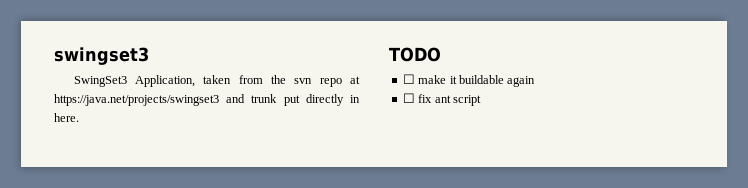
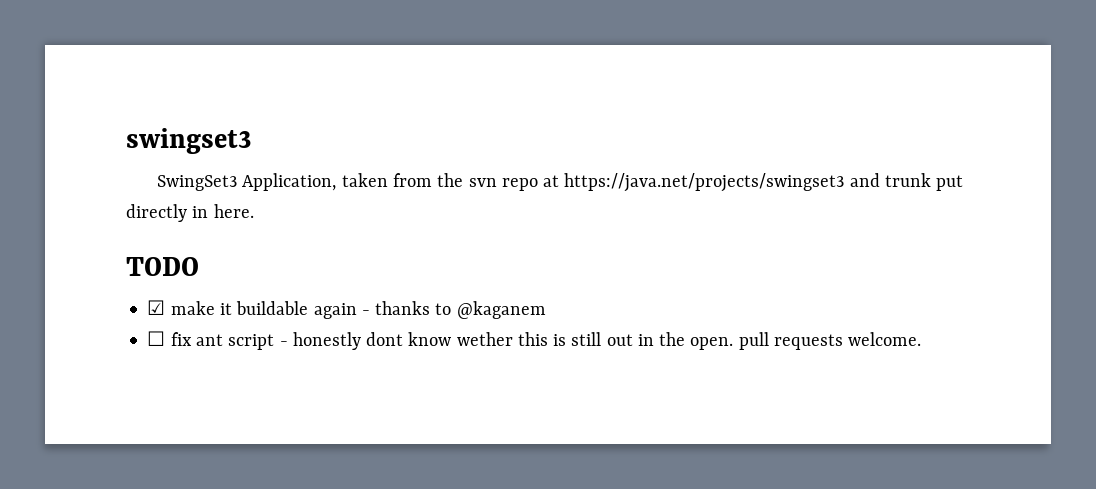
[402,74,415,84] ☐ -> [147,300,166,315] ☑
(536, 81) none -> [361,301,546,319] - thanks to @kaganem
(481, 100) none -> [279,332,922,350] - honestly dont know wether this is still out in the open. pull requests welcome.

